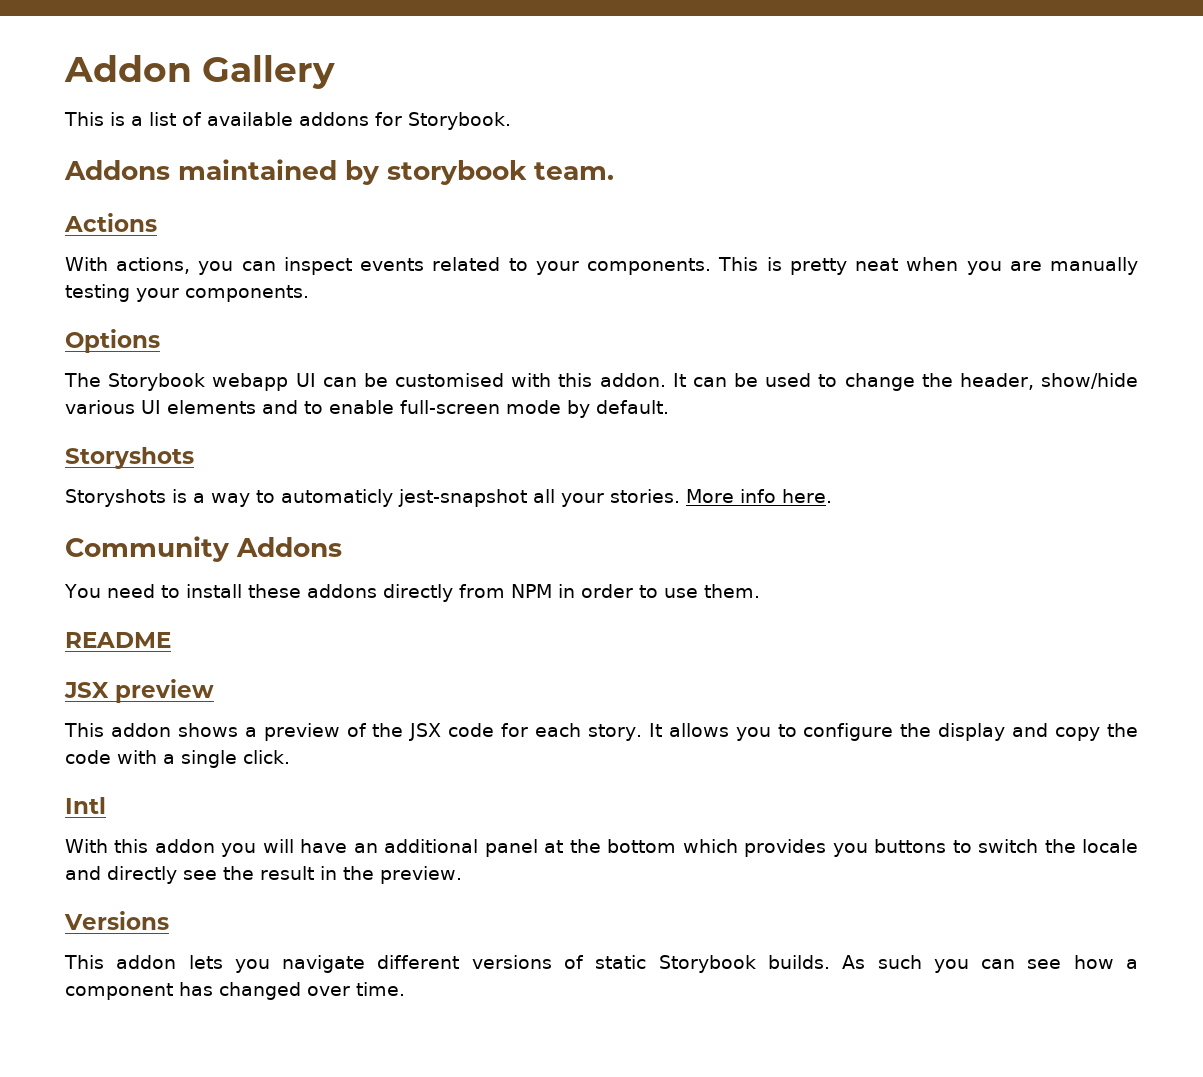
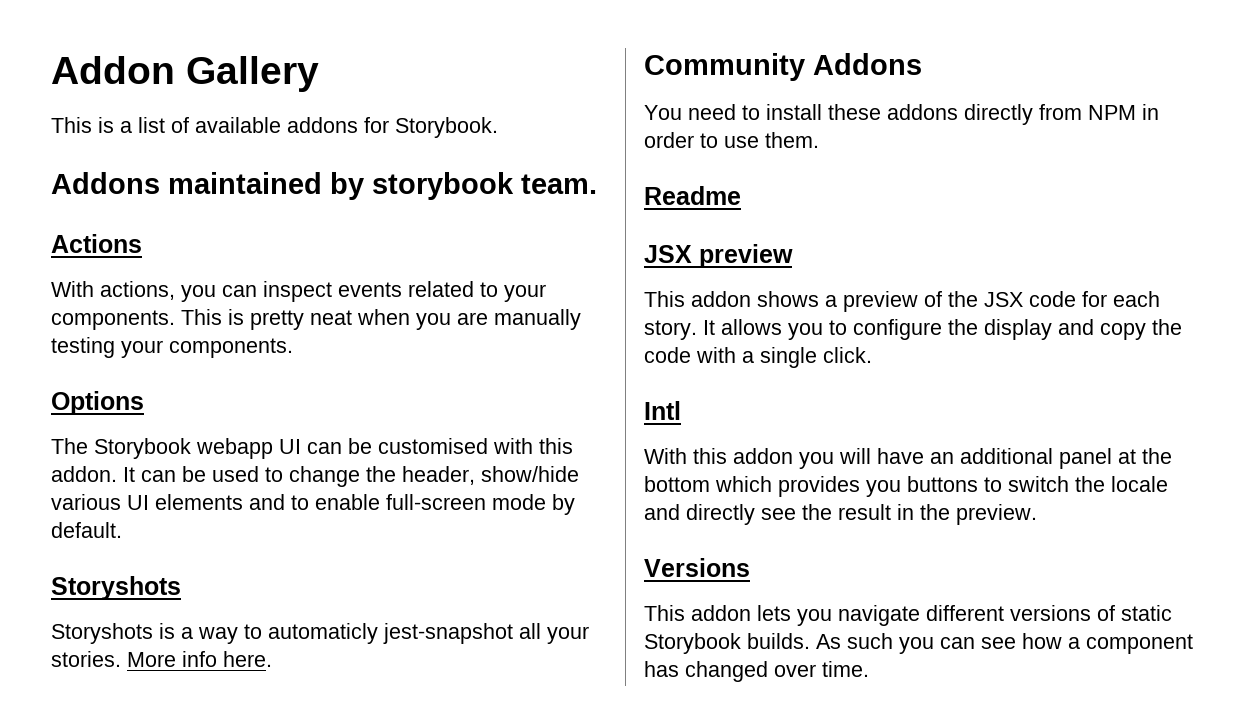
[65,632,171,648] README -> [644,186,741,205] Readme

